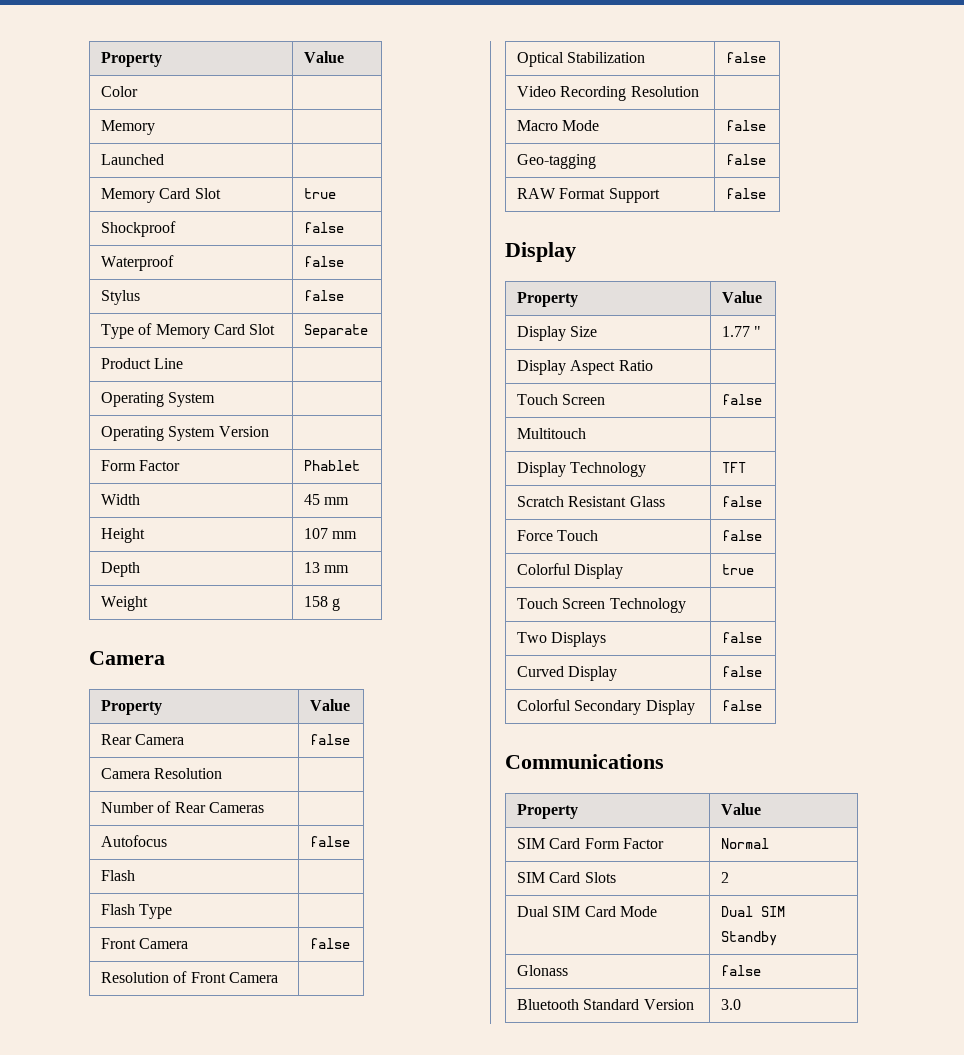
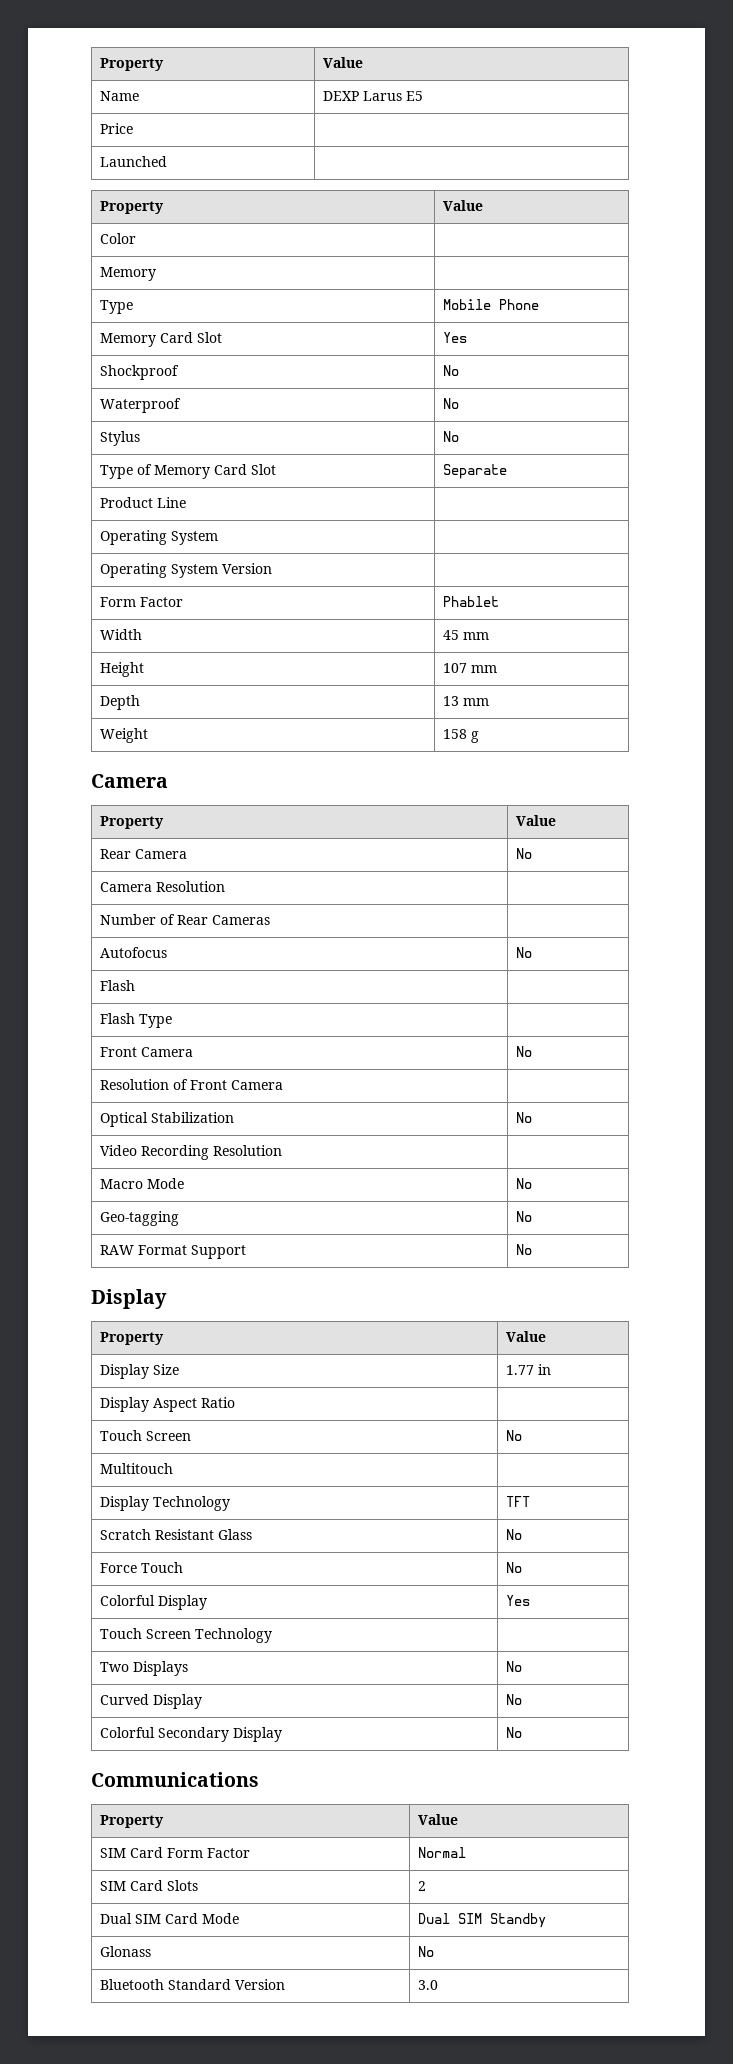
[101,52,163,67] [304,51,345,63] Property | Value -> [100,58,165,71] [323,57,364,68] [100,91,140,101] [323,91,424,101] [100,123,134,134] [100,156,168,167] [100,201,165,214] [443,200,484,211] Property | Value // Name | DEXP Larus E5 // Price | // Launched | // Property | Value
[101,154,165,165] [101,188,221,203] [304,188,337,199] Launched | // Memory Card Slot | true -> [100,300,134,314] [443,299,540,310] [100,332,223,347] [443,332,468,343] Type | Mobile Phone // Memory Card Slot | Yes
[304,222,345,233] false -> [443,365,460,376] No
[304,256,345,267] false -> [443,398,460,409] No
[304,290,345,301] false -> [443,431,460,442] No
[310,734,351,745] false -> [516,848,533,859] No
[310,836,351,847] false -> [516,947,533,958] No
[310,938,351,949] false -> [516,1046,533,1057] No
[726,52,767,63] false -> [516,1112,533,1123] No
[726,120,767,131] false -> [516,1178,533,1189] No
[726,154,767,165] false -> [516,1211,533,1222] No
[726,188,767,199] false -> [516,1244,533,1255] No
[754,326,762,337] " -> [538,1364,552,1375] in
[722,394,763,405] false -> [506,1430,523,1441] No
[722,496,763,507] false -> [506,1529,523,1540] No
[722,530,763,541] false -> [506,1562,523,1573] No
[722,564,755,575] true -> [506,1595,531,1606] Yes
[722,632,763,643] false -> [506,1661,523,1672] No
[722,666,763,677] false -> [506,1694,523,1705] No
[722,700,763,711] false -> [506,1727,523,1738] No
[721,965,762,976] false -> [418,1946,435,1957] No

